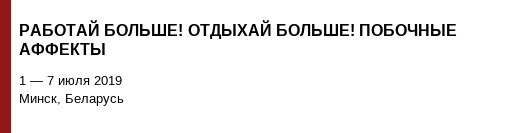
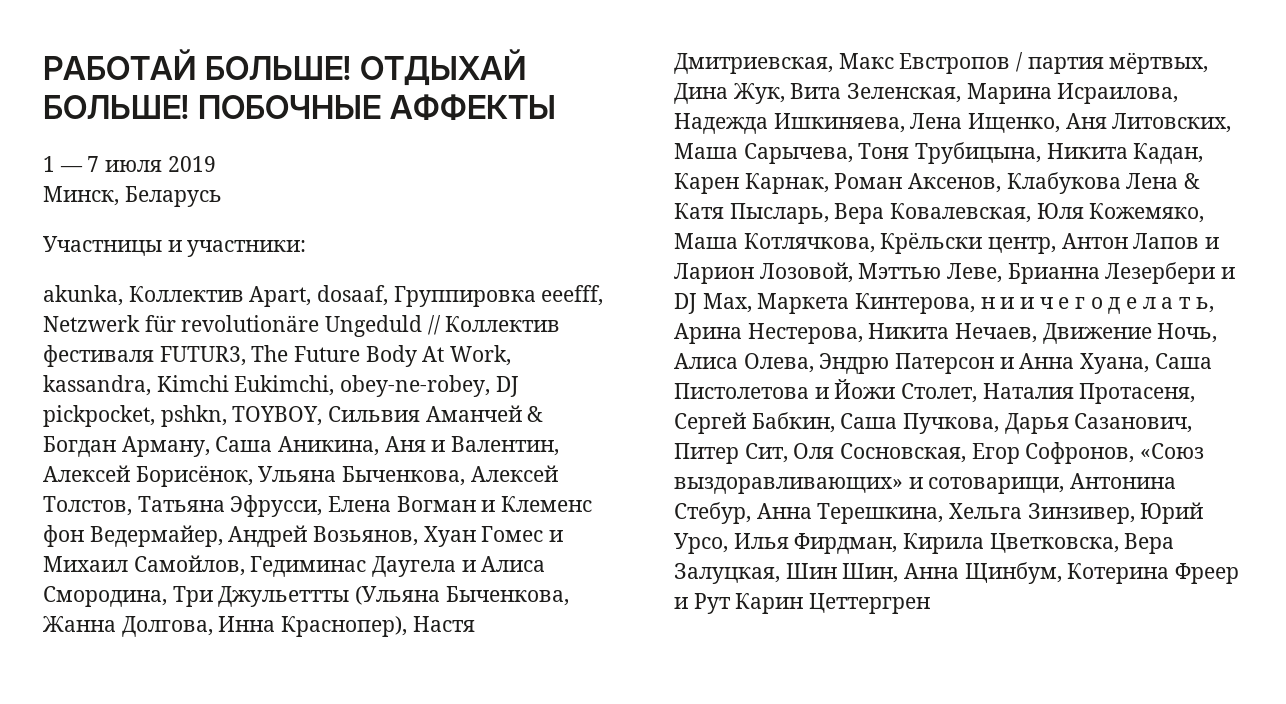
(124, 100) none -> [43,236,307,257] [43,285,604,307] [43,315,561,337] [43,345,512,367] [43,375,519,397] [43,405,544,427] [43,436,560,457] [43,465,558,487] [43,495,593,517] [43,525,564,547] [43,555,546,577] [43,586,569,607] [43,616,475,637] [674,52,1209,74] [674,83,1179,104] [674,113,1232,134] [674,142,1204,164] [674,172,1201,194] [674,203,1205,224] [674,232,1220,254] [674,262,1236,284] [674,293,1214,314] [674,323,1218,344] [674,353,1212,374] [674,379,1196,404] [674,412,1193,434] [674,442,1205,464] [674,473,1177,494] [674,502,1204,524] [674,533,1175,554] [674,562,1240,584] [674,593,931,614] // Участницы и участники: // akunka, Коллектив Apart, dosaaf, Группировка eeefff, Netzwerk für revolutionäre Ungeduld // Коллектив фестиваля FUTUR3, The Future Body At Work, kassandra, Kimchi Eukimchi, obey-ne-robey, DJ pickpocket, pshkn, TOYBOY, Сильвия Аманчей & Богдан Арману, Саша Аникина, Аня и Валентин, Алексей Борисёнок, Ульяна Быченкова, Алексей Толстов, Татьяна Эфрусси, Елена Вогман и Клеменс фон Ведермайер, Андрей Возьянов, Хуан Гомеc и Михаил Самойлов, Гедиминас Даугела и Алиса Смородина, Три Джульеттты (Ульяна Быченкова, Жанна Долгова, Инна Краснопер), Настя Дмитриевская, Макс Евстропов / партия мёртвых, Дина Жук, Вита Зеленская, Марина Исраилова, Надежда Ишкиняева, Лена Ищенко, Аня Литовских, Маша Сарычева, Тоня Трубицына, Никита Кадан, Карен Карнак, Роман Аксенов, Клабукова Лена & Катя Пысларь, Вера Ковалевская, Юля Кожемяко, Маша Котлячкова, Крёльски центр, Антон Лапов и Ларион Лозовой, Мэттью Леве, Брианна Лезербери и DJ Max, Маркета Кинтерова, н и и ч е г о д е л а т ь, Арина Нестерова, Никита Нечаев, Движение Ночь, Алиса Олева, Эндрю Патерсон и Анна Хуана, Саша Пистолетова и Йожи Столет, Наталия Протасеня, Сергей Бабкин, Саша Пучкова, Дарья Сазанович, Питер Сит, Оля Сосновская, Егор Софронов, «Союз выздоравливающих» и сотоварищи, Антонина Стебур, Анна Терешкина, Хельга Зинзивер, Юрий Урсо, Илья Фирдман, Кирила Цветковска, Вера Залуцкая, Шин Шин, Анна Щинбум, Котерина Фреер и Рут Карин Цеттергрен

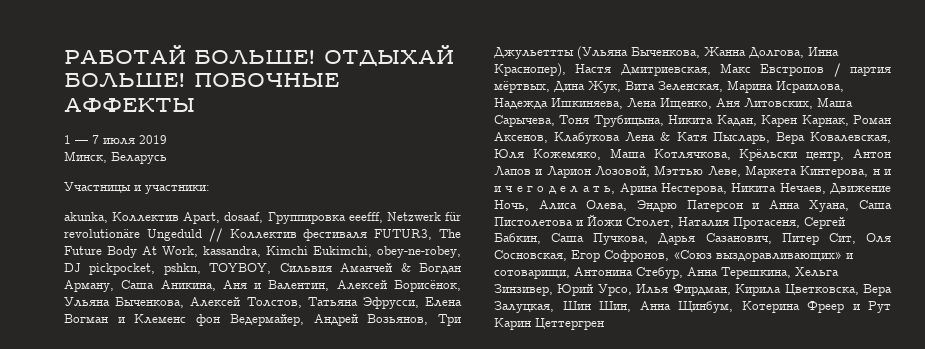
[423,526,564,547] [43,555,546,577] [43,586,167,607] Хуан Гомеc и Михаил Самойлов, Гедиминас Даугела и Алиса Смородина, -> (429, 319) none
[1007,262,1236,284] [674,293,752,314] Брианна Лезербери и DJ Max, -> (741, 171) none

